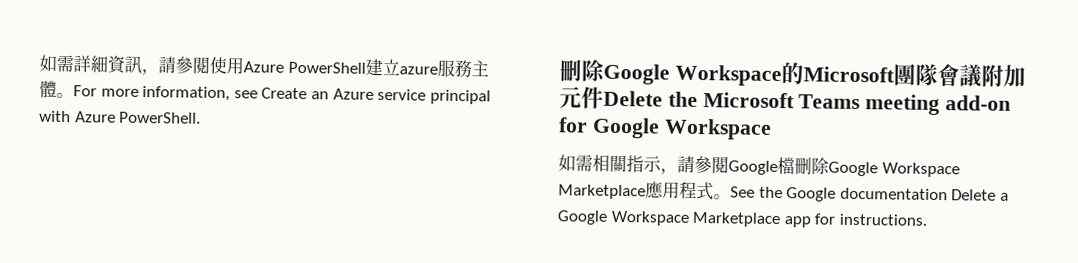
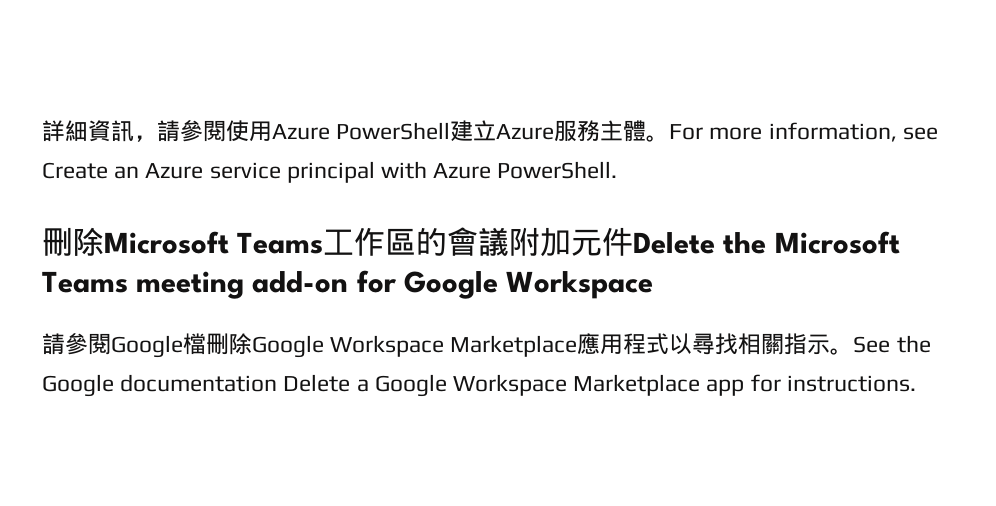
[39,54,74,73] 如需 -> (42, 131) none
[398,66,438,75] azure -> [496,124,555,140] Azure
[603,62,938,87] Google Workspace的Microsoft團隊 -> [104,227,448,256] Microsoft Teams工作區的
[558,154,678,175] 如需相關指示， -> (654, 285) none
(714, 191) none -> [669,333,831,355] 以尋找相關指示

